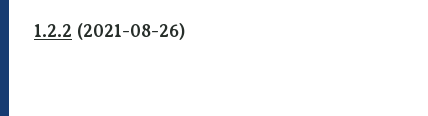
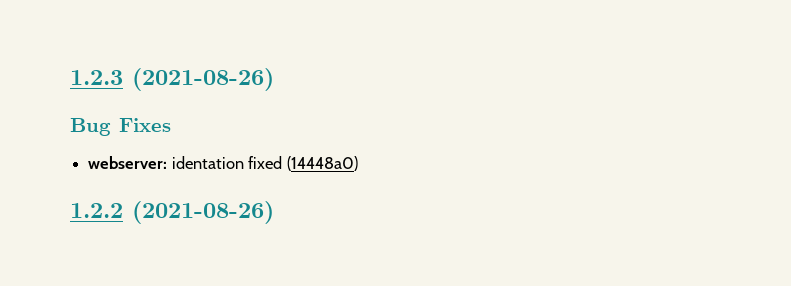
(34, 30) none -> [70,68,274,91] [70,118,171,136] [88,156,358,171] 1.2.3 (2021-08-26) // Bug Fixes // webserver: identation fixed (14448a0) //

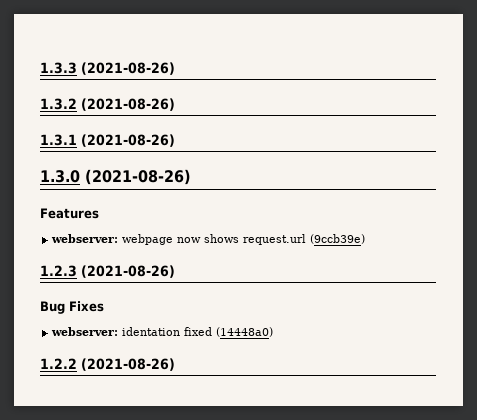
(70, 77) none -> [40,62,175,75] [40,98,175,111] [40,134,175,147] [40,169,191,185] [40,208,99,219] [51,234,366,245] 1.3.3 (2021-08-26) // 1.3.2 (2021-08-26) // 1.3.1 (2021-08-26) // 1.3.0 (2021-08-26) // Features // webserver: webpage now shows request.url (9ccb39e) //

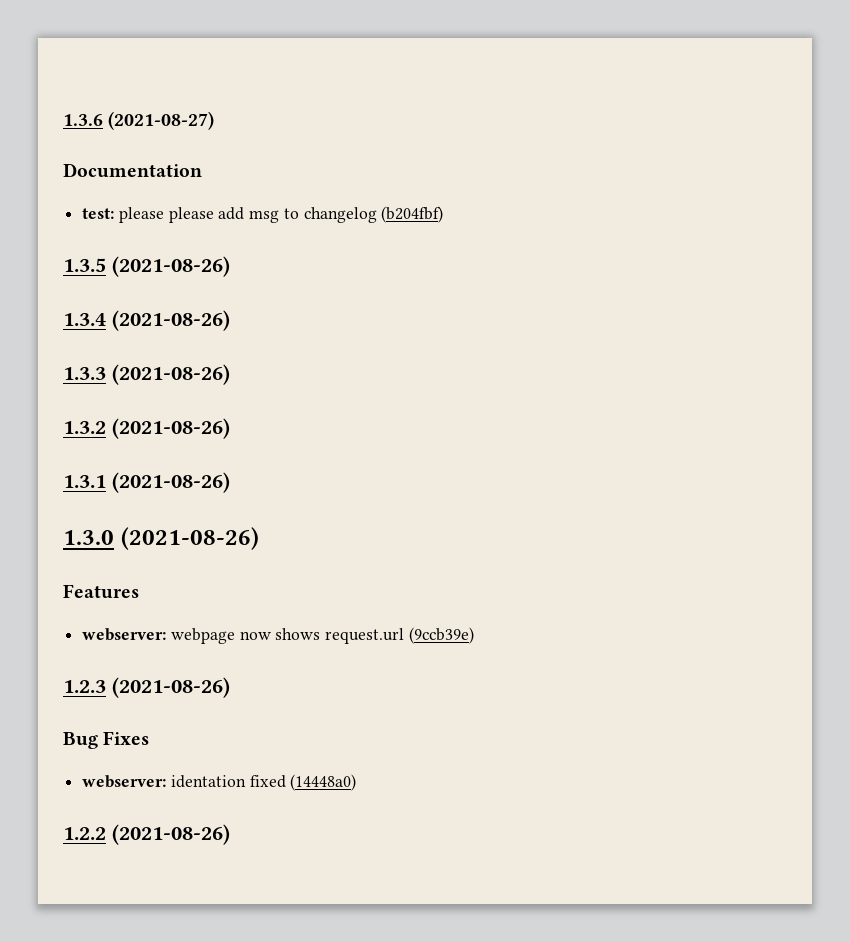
(40, 68) none -> [63,111,215,130] [63,163,202,178] [82,206,444,223] [63,256,230,277] [63,310,230,331] 1.3.6 (2021-08-27) // Documentation // test: please please add msg to changelog (b204fbf) // 1.3.5 (2021-08-26) // 1.3.4 (2021-08-26) //

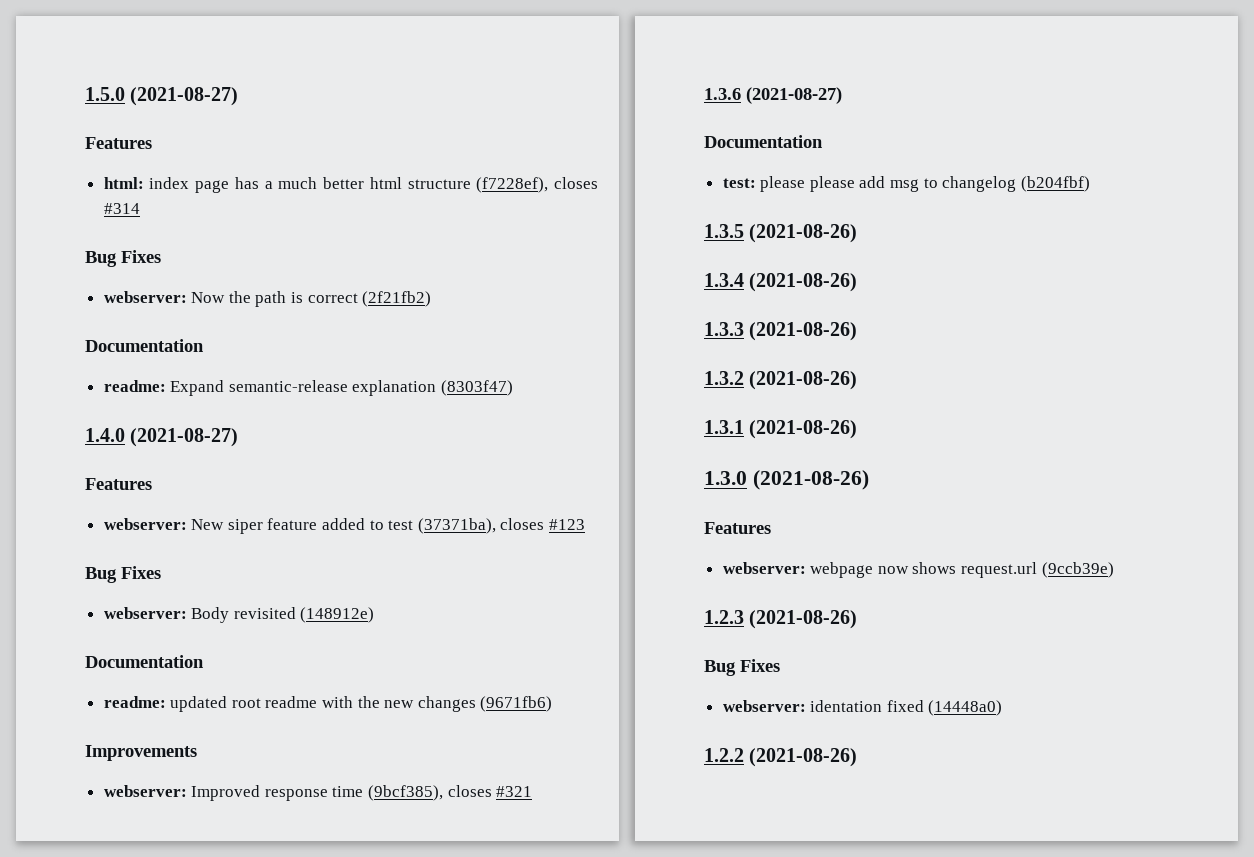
(63, 120) none -> [85,87,239,106] [85,137,152,149] [103,177,598,193] [103,203,140,214] [85,250,161,267] [103,291,432,307] [85,339,204,352] [103,380,514,396] [85,428,239,447] [85,478,152,490] [103,518,586,534] [85,566,161,583] [103,607,375,623] [85,655,204,668] [103,696,553,712] [85,745,197,761] [103,785,533,801] 1.5.0 (2021-08-27) // Features // html: index page has a much better html structure (f7228ef), closes #314 // Bug Fixes // webserver: Now the path is correct (2f21fb2) // Documentation // readme: Expand semantic-release explanation (8303f47) // 1.4.0 (2021-08-27) // Features // webserver: New siper feature added to test (37371ba), closes #123 // Bug Fixes // webserver: Body revisited (148912e) // Documentation // readme: updated root readme with the new changes (9671fb6) // Improvements // webserver: Improved response time (9bcf385), closes #321 //

